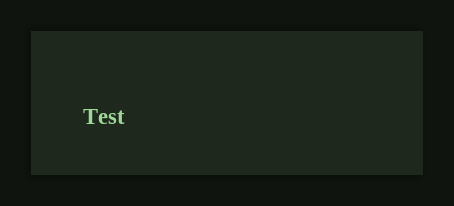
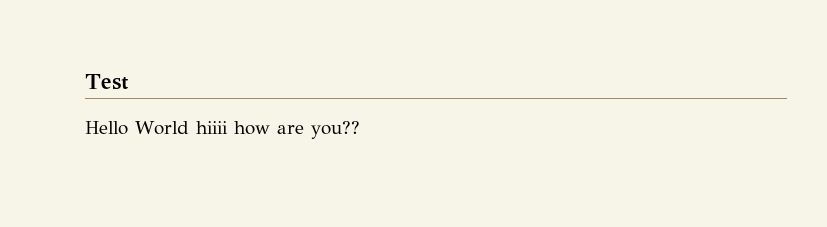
(125, 116) none -> [85,121,360,139] // Hello World hiiii how are you??

